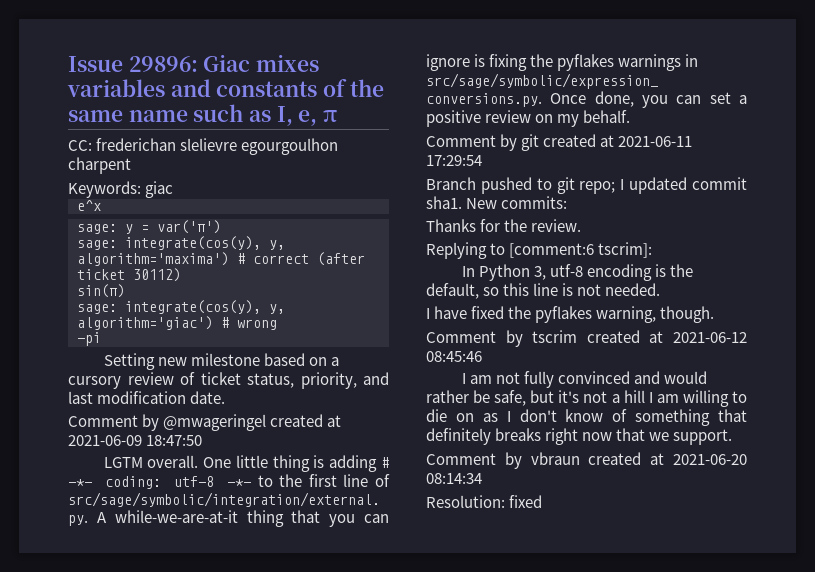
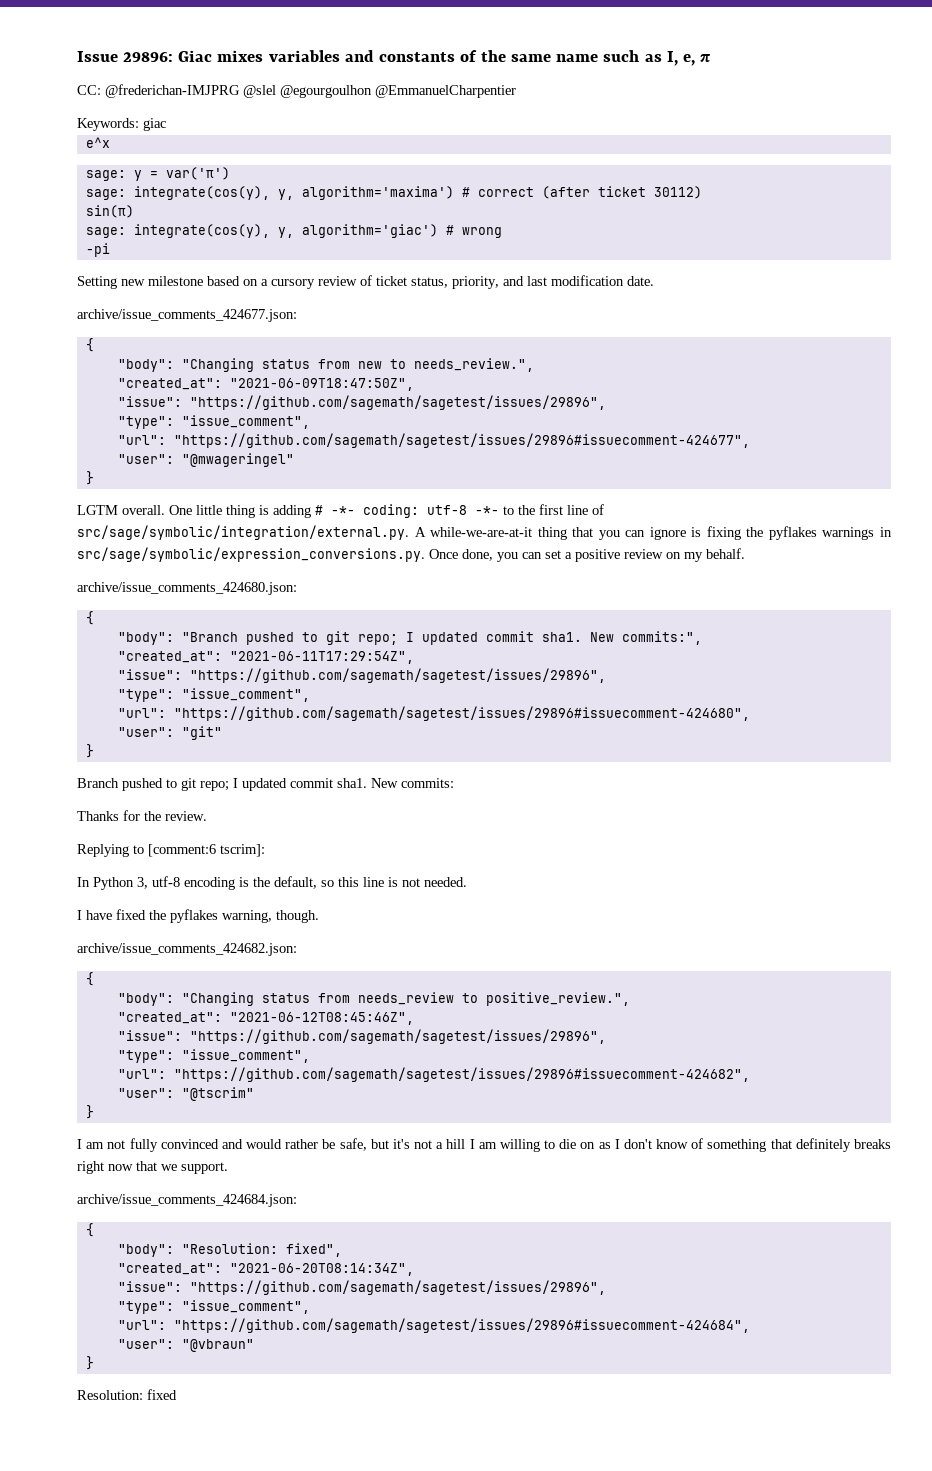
[96,138,339,155] [68,157,131,174] frederichan slelievre egourgoulhon charpent -> [105,84,516,98] @frederichan-IMJPRG @slel @egourgoulhon @EmmanuelCharpentier
[68,414,342,431] [68,435,203,446] Comment by @mwageringel created at 2021-06-09 18:47:50 -> [77,309,297,322] [85,338,94,352] [117,358,534,372] [117,378,414,391] [117,395,606,410] [117,415,310,429] [117,433,750,448] [117,453,294,467] [85,471,94,485] archive/issue_comments_424677.json: // { // "body": "Changing status from new to needs_review.", // "created_at": "2021-06-09T18:47:50Z", // "issue": "https://github.com/sagemath/sagetest/issues/29896", // "type": "issue_comment", // "url": "https://github.com/sagemath/sagetest/issues/29896#issuecomment-424677", // "user": "@mwageringel" // }
[426,134,693,151] [426,155,482,166] Comment by git created at 2021-06-11 17:29:54 -> [77,582,297,595] [85,611,94,625] [117,631,702,645] [117,651,414,664] [117,668,606,683] [117,688,310,702] [117,706,750,721] [117,726,222,740] [85,744,94,758] archive/issue_comments_424680.json: // { // "body": "Branch pushed to git repo; I updated commit sha1. New commits:", // "created_at": "2021-06-11T17:29:54Z", // "issue": "https://github.com/sagemath/sagetest/issues/29896", // "type": "issue_comment", // "url": "https://github.com/sagemath/sagetest/issues/29896#issuecomment-424680", // "user": "git" // }
[426,330,747,347] [426,351,482,362] Comment by tscrim created at 2021-06-12 08:45:46 -> [77,943,297,956] [85,972,94,986] [117,992,630,1006] [117,1012,414,1025] [117,1029,606,1044] [117,1049,310,1063] [117,1067,750,1082] [117,1087,254,1101] [85,1105,94,1119] archive/issue_comments_424682.json: // { // "body": "Changing status from needs_review to positive_review.", // "created_at": "2021-06-12T08:45:46Z", // "issue": "https://github.com/sagemath/sagetest/issues/29896", // "type": "issue_comment", // "url": "https://github.com/sagemath/sagetest/issues/29896#issuecomment-424682", // "user": "@tscrim" // }
[426,452,747,469] [426,473,482,484] Comment by vbraun created at 2021-06-20 08:14:34 -> [77,1194,297,1207] [85,1223,94,1237] [117,1243,342,1257] [117,1263,414,1276] [117,1280,606,1295] [117,1300,310,1314] [117,1318,750,1333] [117,1339,254,1352] [85,1356,94,1370] archive/issue_comments_424684.json: // { // "body": "Resolution: fixed", // "created_at": "2021-06-20T08:14:34Z", // "issue": "https://github.com/sagemath/sagetest/issues/29896", // "type": "issue_comment", // "url": "https://github.com/sagemath/sagetest/issues/29896#issuecomment-424684", // "user": "@vbraun" // }

